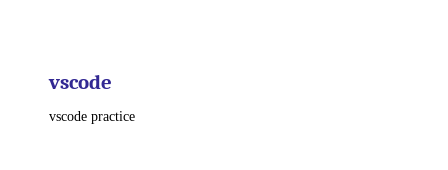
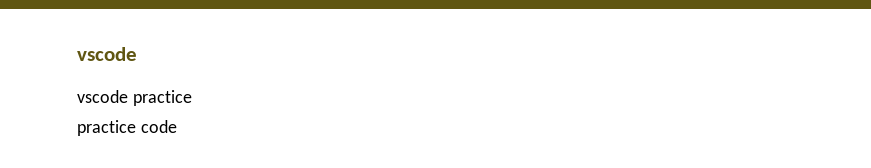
(135, 117) none -> [77,120,177,136] // practice code

